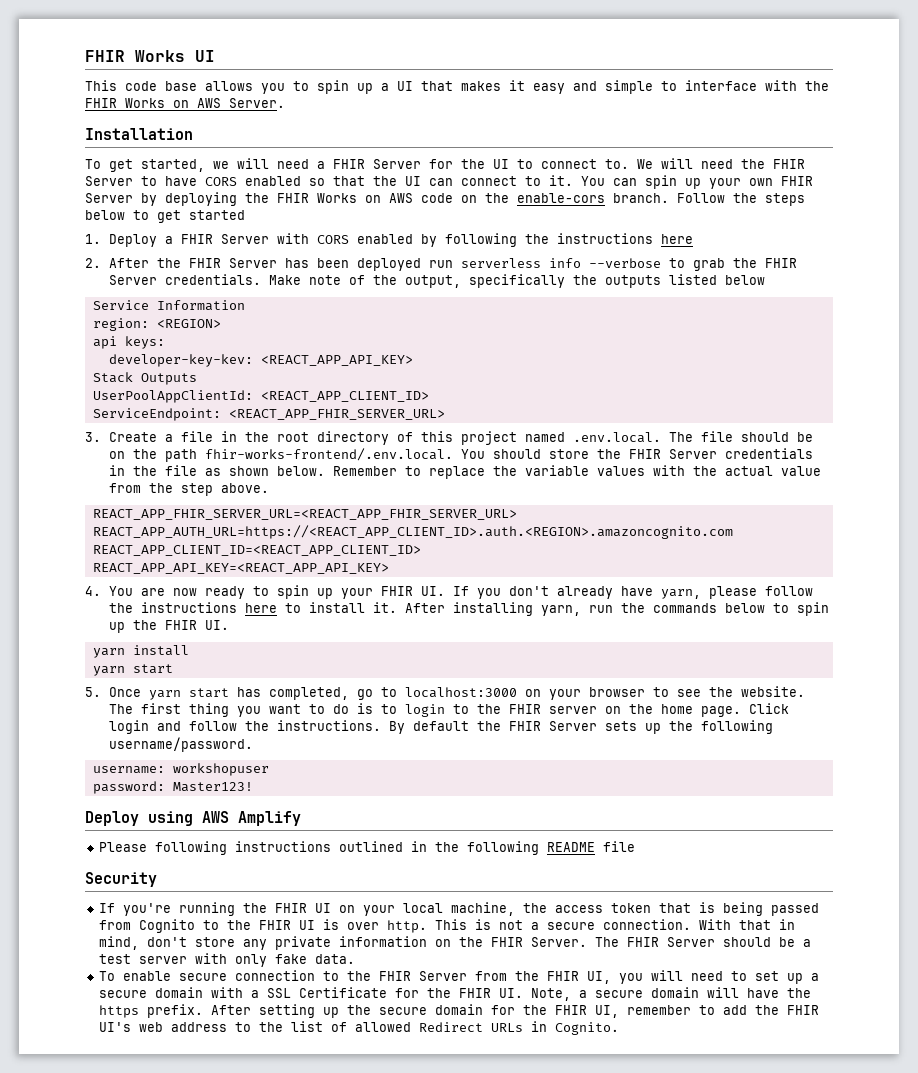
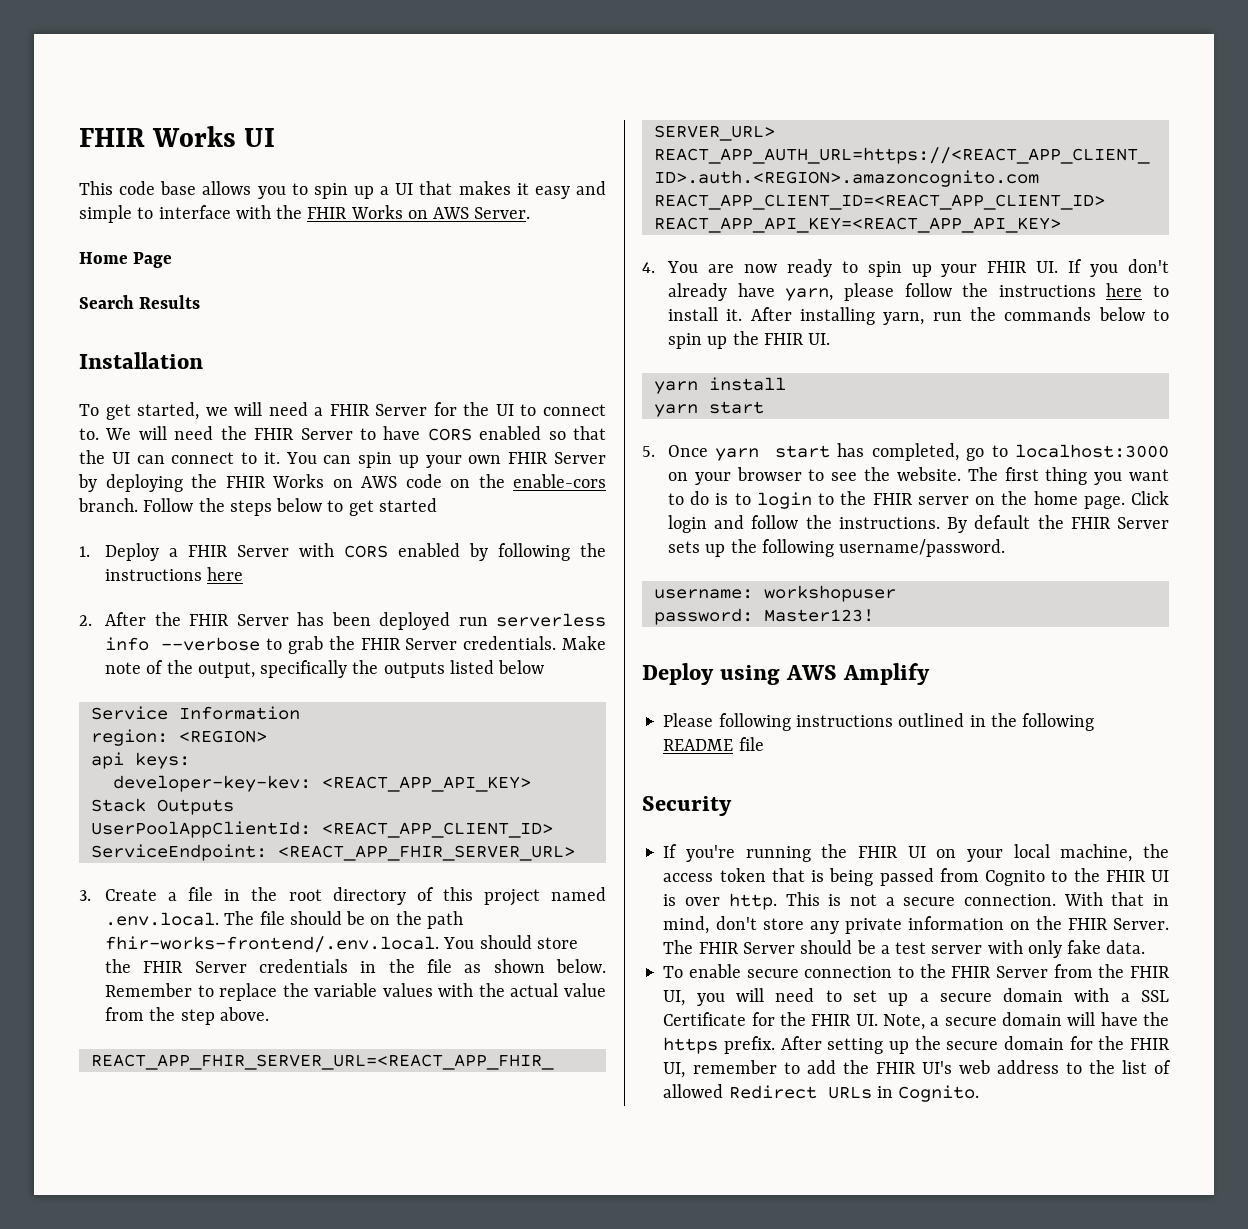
(285, 103) none -> [79,252,173,268] [79,295,201,309] // Home Page // Search Results

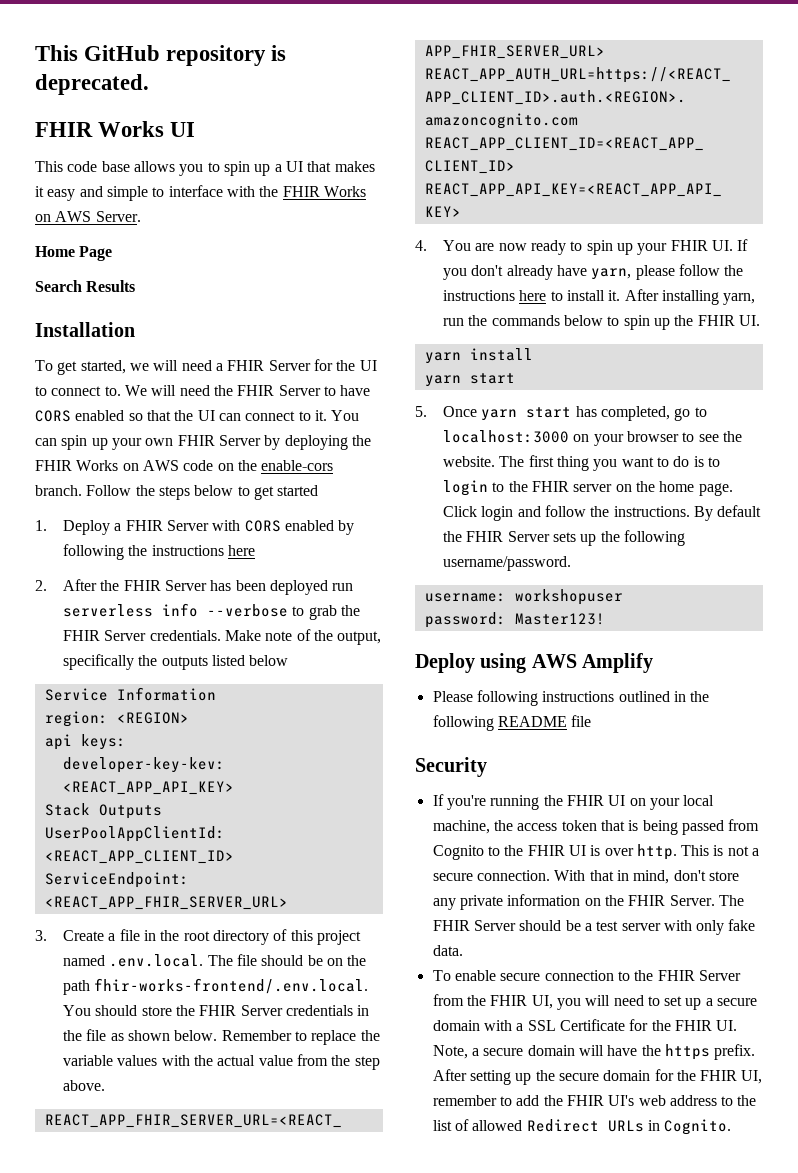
(79, 137) none -> [35,45,287,66] [35,74,149,95] This GitHub repository is deprecated. //

